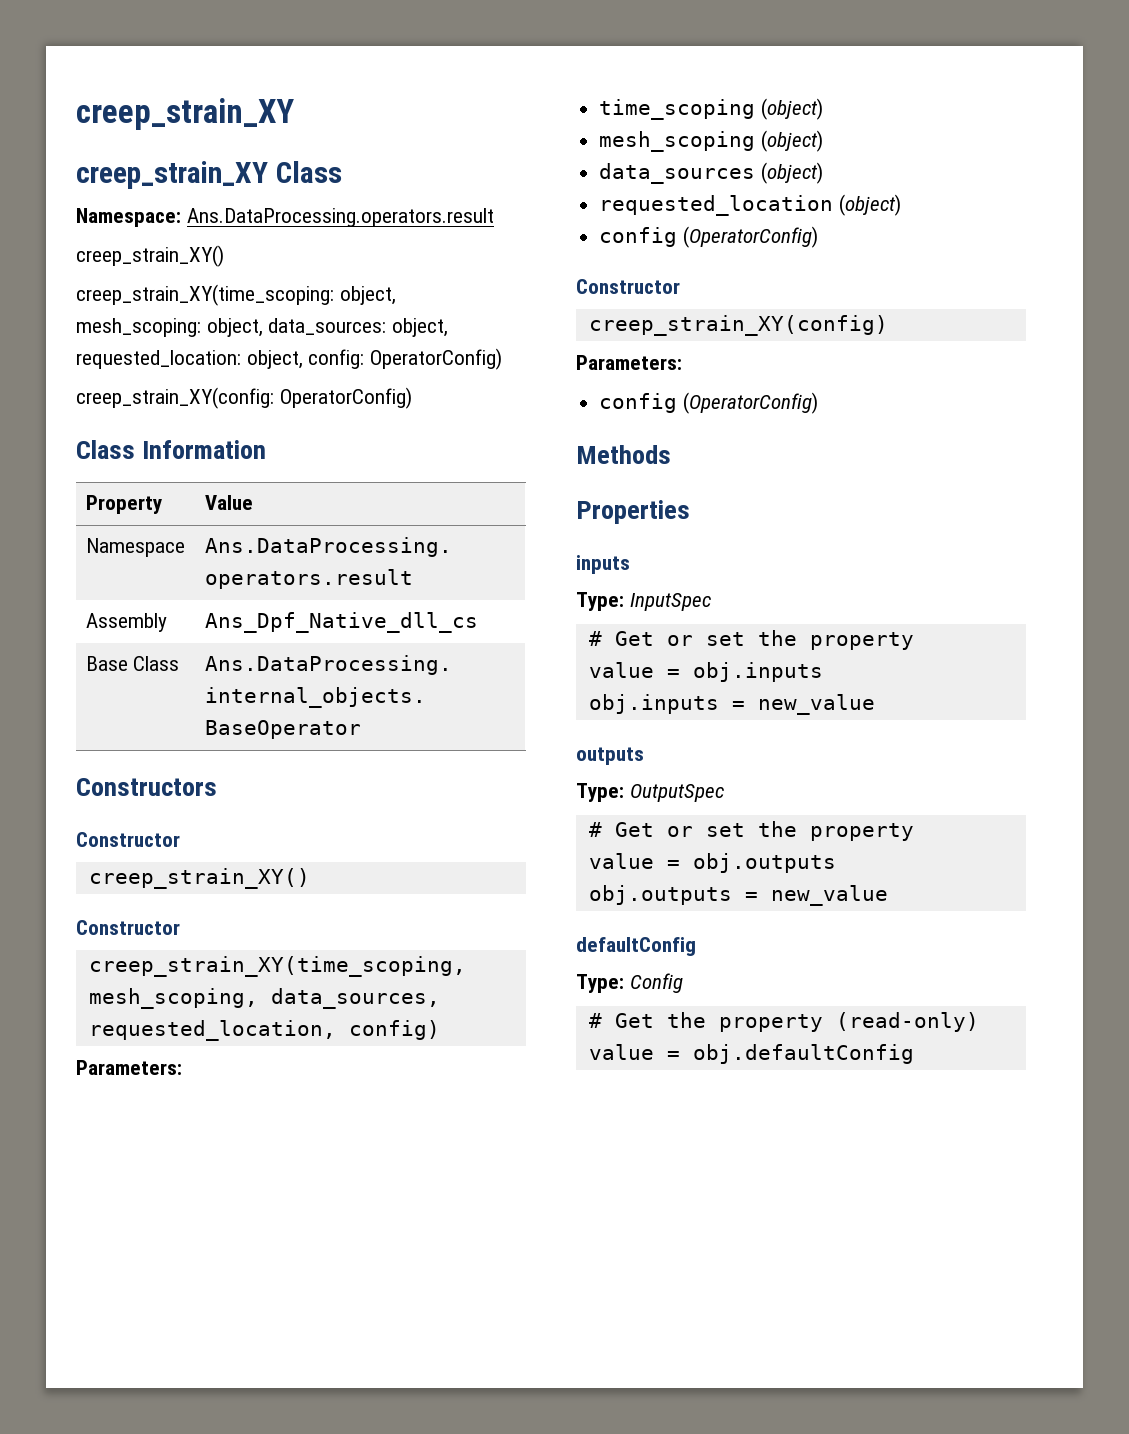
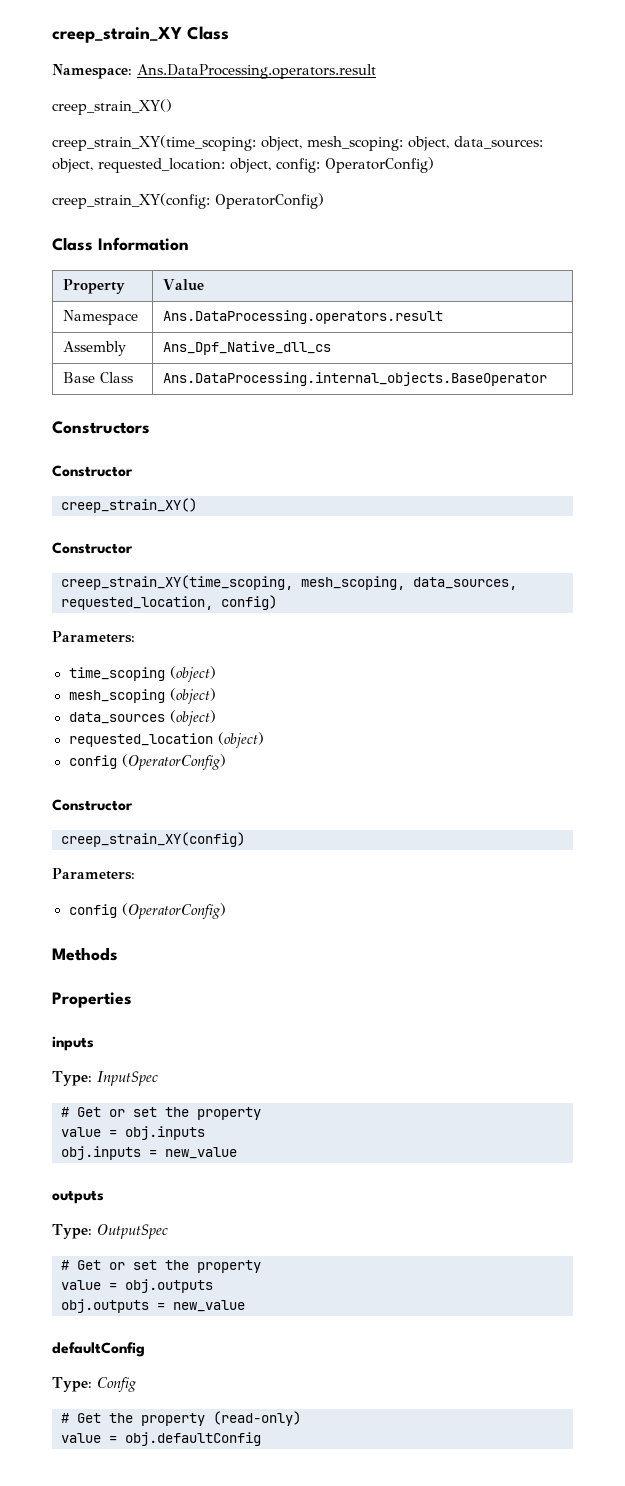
[76,98,294,130] [76,161,268,189] creep_strain_XY // creep_strain_XY -> [52,27,182,43] creep_strain_XY

